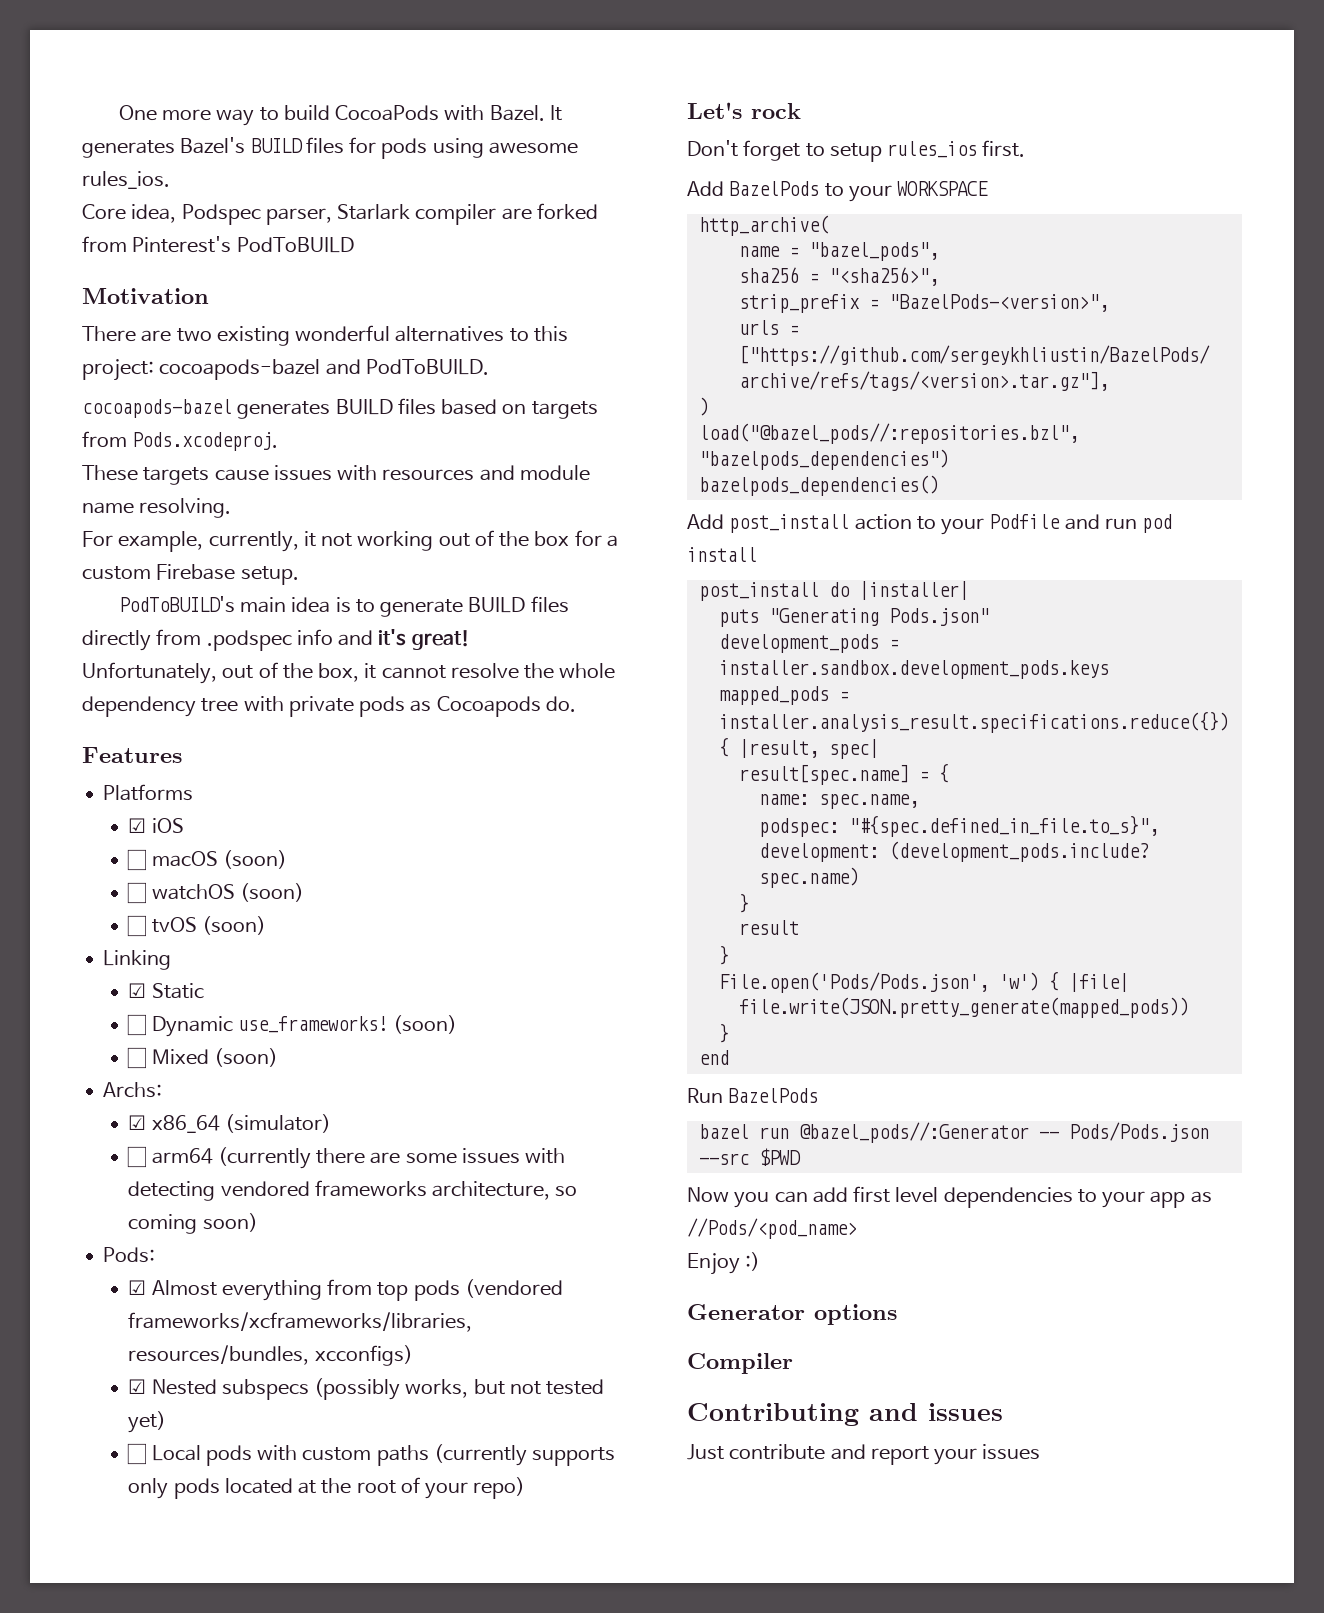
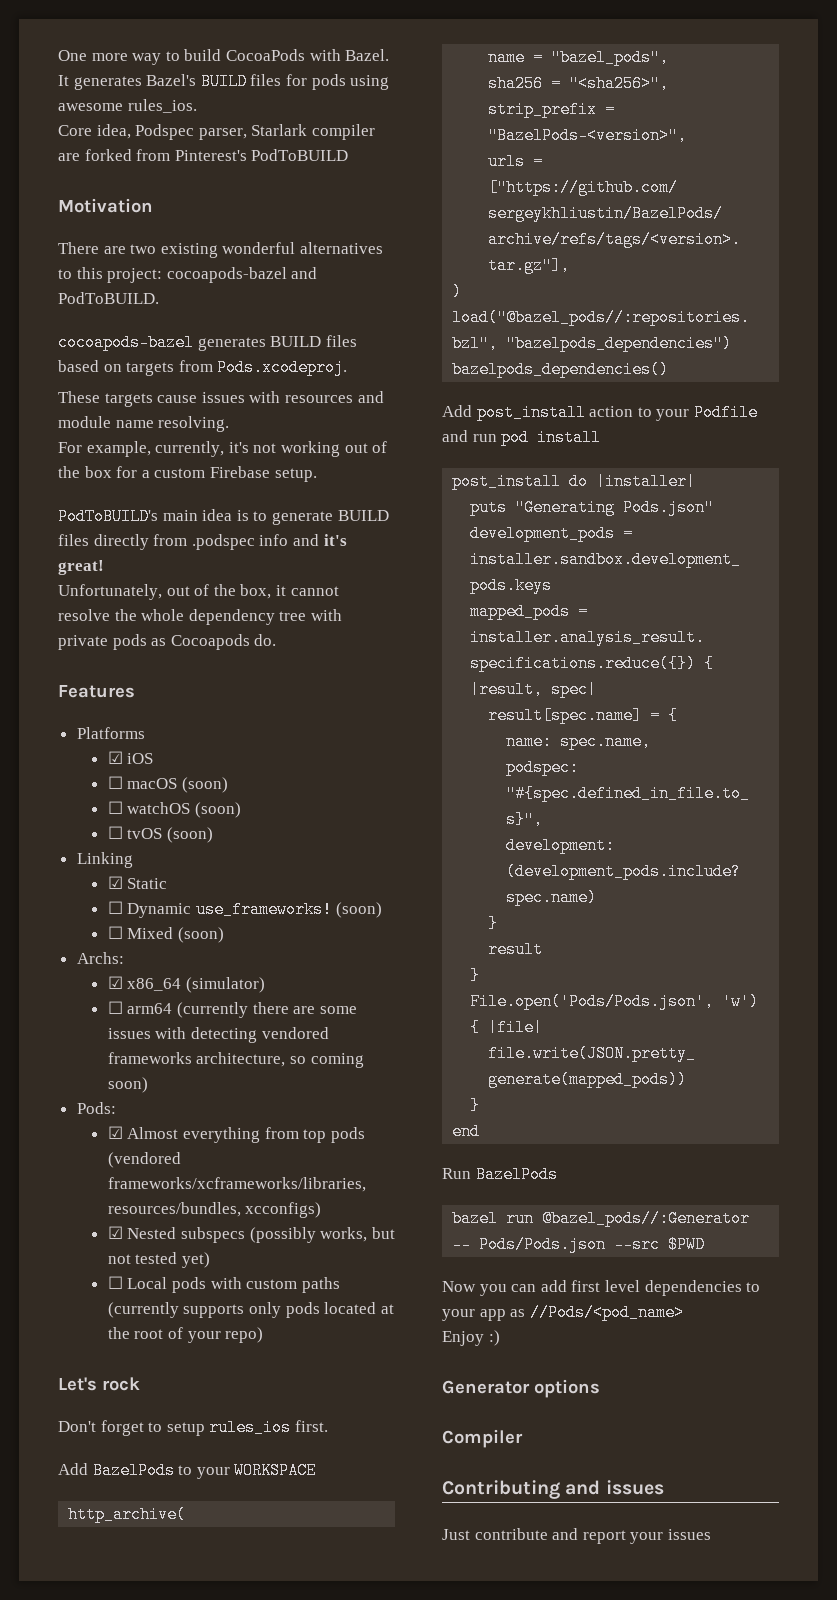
[303,531,316,547] it -> [228,442,249,453] it's

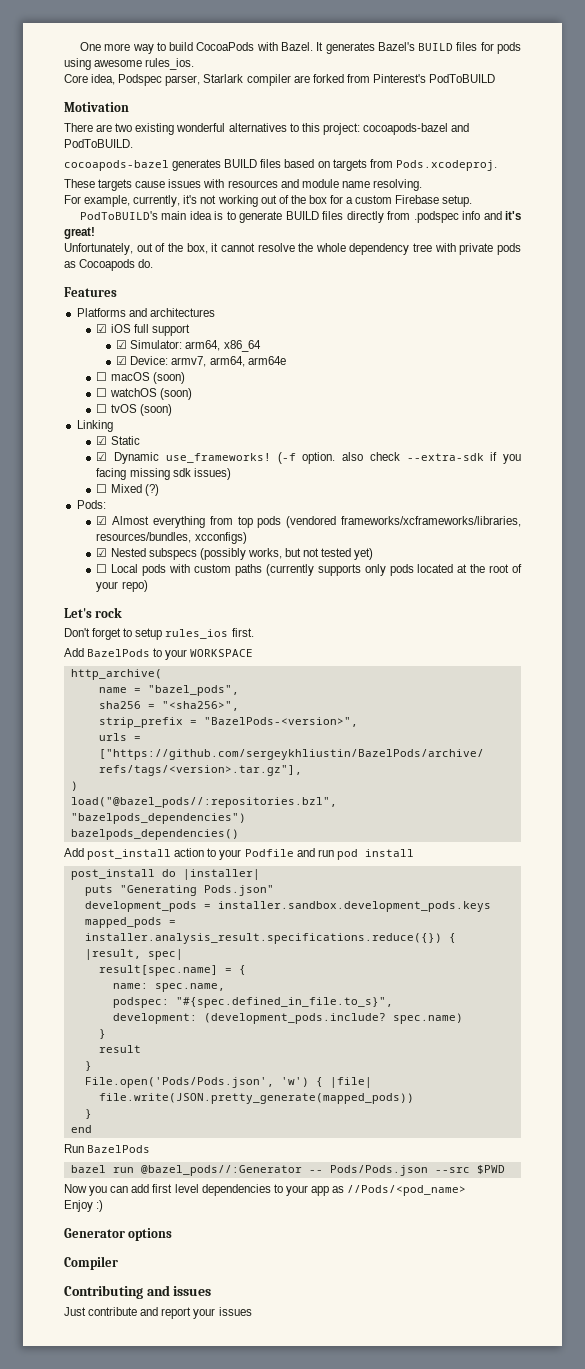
(145, 733) none -> [128,308,215,317] and architectures
(154, 758) none -> [133,324,190,336] [116,340,261,352] [116,356,286,367] full support // ☑ Simulator: arm64, x86_64 // ☑ Device: armv7, arm64, arm64e
[107,901,123,914] ☐ -> [96,452,108,461] ☑
[335,902,382,918] [107,926,224,943] [76,952,124,964] [107,976,265,993] [107,1001,357,1018] [107,1027,329,1043] [107,1052,364,1068] [107,1077,148,1093] (soon) // ☐ Mixed (soon) // Archs: // ☑ x86_64 (simulator) // ☐ arm64 (currently there are some issues with detecting vendored frameworks architecture, so coming soon) -> [277,452,521,464] [96,468,231,480] [96,484,159,496] (-f option. also check --extra-sdk if you facing missing sdk issues) // ☐ Mixed (?)

